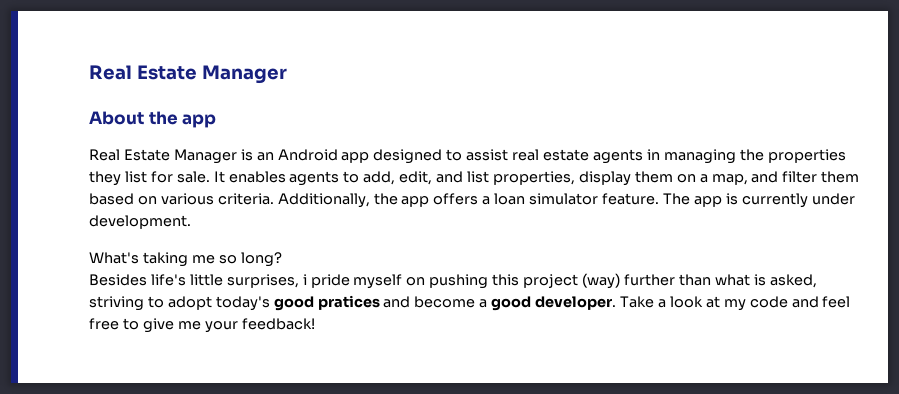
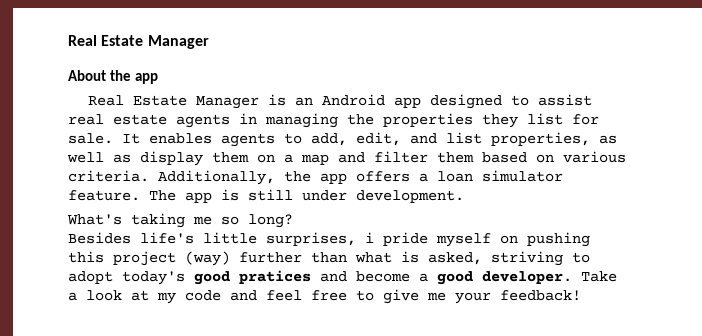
(575, 178) none -> [599,135,617,144] [67,152,131,163] as well as
[711,174,748,185] map, -> [301,154,329,165] map
[741,193,808,208] currently -> [248,189,293,201] still

